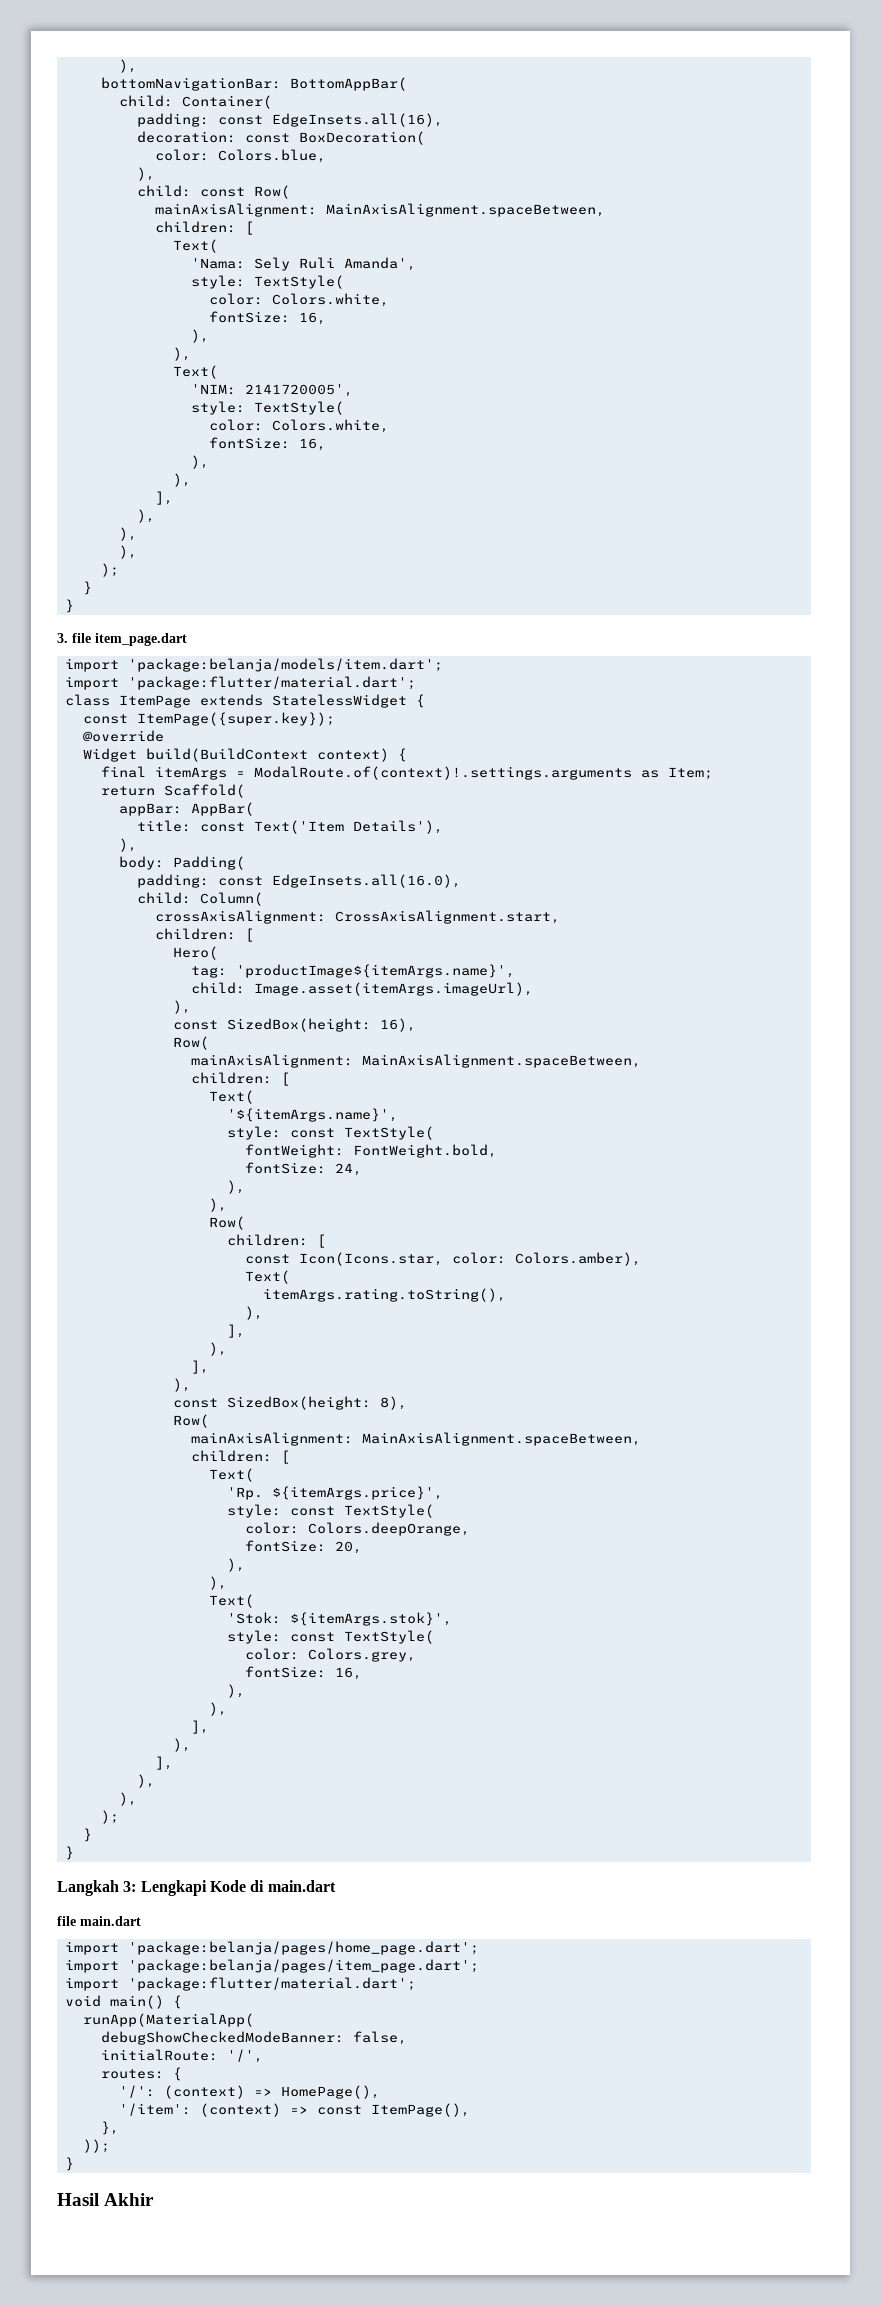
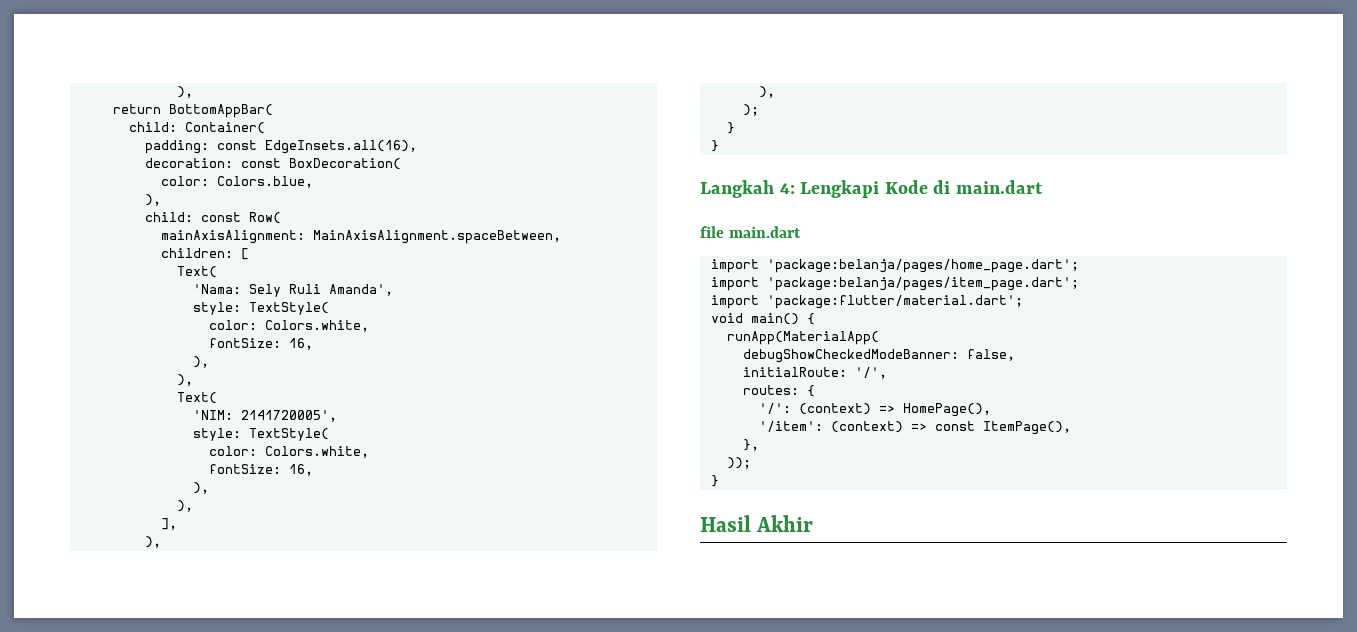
[119,59,138,73] [101,77,282,91] ), // bottomNavigationBar: -> [176,86,193,98] [112,104,161,114] ), // return
[119,545,138,559] [101,563,120,577] [83,581,93,595] [65,599,75,613] [57,633,187,646] [65,658,444,672] [65,676,417,690] [65,694,426,708] [83,712,336,726] [83,730,165,742] [83,748,408,762] [101,766,714,780] [101,784,246,798] [119,802,255,816] [137,820,444,834] [119,838,138,852] [119,856,246,870] [137,874,462,888] [137,892,264,906] [155,910,561,924] [155,928,255,942] [173,946,219,960] [191,964,516,978] [191,982,534,996] [173,1000,192,1014] [173,1018,417,1032] [173,1036,210,1050] [191,1054,642,1068] [191,1072,291,1086] [209,1090,255,1104] [227,1108,399,1122] [227,1126,435,1140] [245,1144,498,1158] [245,1162,363,1176] [227,1180,246,1194] [209,1198,228,1212] [209,1216,246,1230] [227,1234,327,1248] [245,1252,642,1266] [245,1270,291,1284] [263,1288,507,1302] [245,1306,264,1320] [227,1324,246,1338] [209,1342,228,1356] [191,1360,210,1374] [173,1378,192,1392] [173,1396,408,1410] [173,1414,210,1428] [191,1432,642,1446] [191,1450,291,1464] [209,1468,255,1482] [227,1486,444,1500] [227,1504,435,1518] [245,1522,471,1536] [245,1540,363,1554] [227,1558,246,1572] [209,1576,228,1590] [209,1594,255,1608] [227,1612,453,1626] [227,1630,435,1644] [245,1648,417,1662] [245,1666,363,1680] [227,1684,246,1698] [209,1702,228,1716] [191,1720,210,1734] [173,1738,192,1752] [155,1756,174,1770] [137,1774,156,1788] [119,1792,138,1806] // ), // ); // } // } // 3. file item_page.dart // import 'package:belanja/models/item.dart'; // import 'package:flutter/material.dart'; // class ItemPage extends StatelessWidget { // const ItemPage({super.key}); // @override // Widget build(BuildContext context) { // final itemArgs = ModalRoute.of(context)!.settings.arguments as Item; // return Scaffold( // appBar: AppBar( // title: const Text('Item Details'), // ), // body: Padding( // padding: const EdgeInsets.all(16.0), // child: Column( // crossAxisAlignment: CrossAxisAlignment.start, // children: [ // Hero( // tag: 'productImage${itemArgs.name}', // child: Image.asset(itemArgs.imageUrl), // ), // const SizedBox(height: 16), // Row( // mainAxisAlignment: MainAxisAlignment.spaceBetween, // children: [ // Text( // '${itemArgs.name}', // style: const TextStyle( // fontWeight: FontWeight.bold, // fontSize: 24, // ), // ), // Row( // children: [ // const Icon(Icons.star, color: Colors.amber), // Text( // itemArgs.rating.toString(), // ), // ], // ), // ], // ), // const SizedBox(height: 8), // Row( // mainAxisAlignment: MainAxisAlignment.spaceBetween, // children: [ // Text( // 'Rp. ${itemArgs.price}', // style: const TextStyle( // color: Colors.deepOrange, // fontSize: 20, // ), // ), // Text( // 'Stok: ${itemArgs.stok}', // style: const TextStyle( // color: Colors.grey, // fontSize: 16, // ), // ), // ], // ), // ], // ), // ), -> (775, 92) none
[123,1881,137,1892] 3: -> [779,183,795,194] 4:

